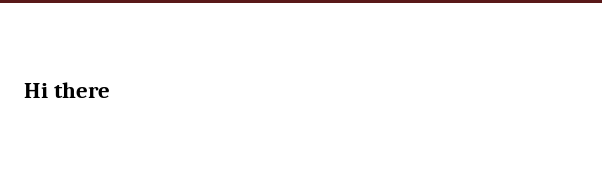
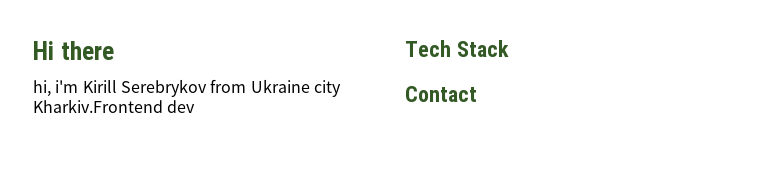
(111, 90) none -> [33,79,341,97] [33,99,196,113] [405,40,509,57] [405,86,477,102] // hi, i'm Kirill Serebrykov from Ukraine city Kharkiv.Frontend dev // Tech Stack // Contact

